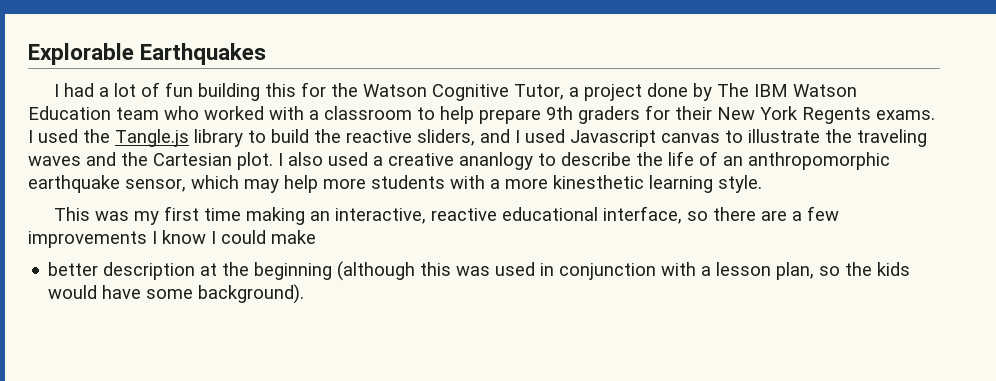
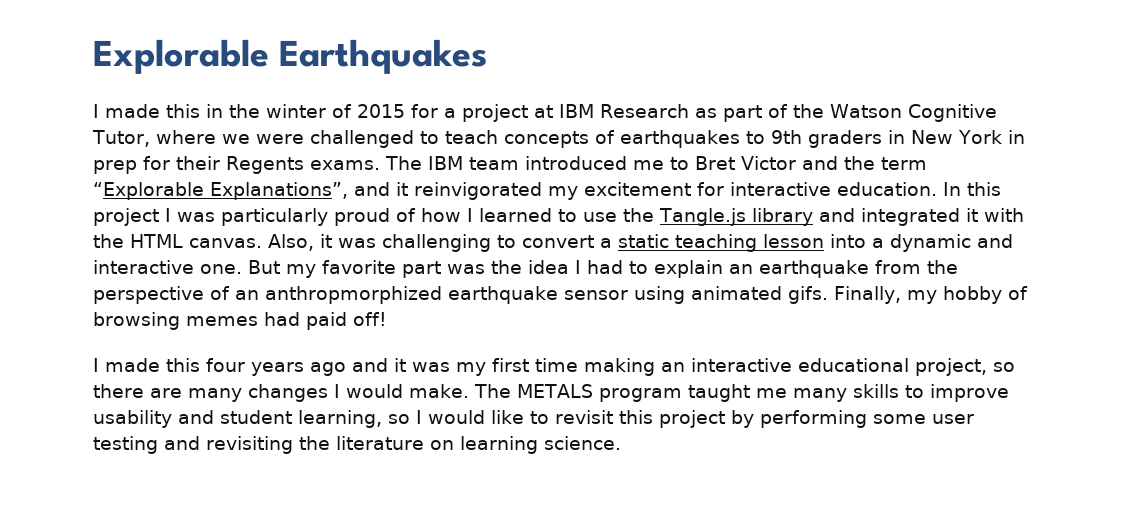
[64,82,858,101] [28,105,935,124] [28,129,927,147] [28,151,890,170] [28,175,762,193] [54,207,91,221] had a lot of fun building this for the Watson Cognitive Tutor, a project done by The IBM Watson Education team who worked with a classroom to help prepare 9th graders for their New York Regents exams. I used the Tangle.js library to build the reactive sliders, and I used Javascript canvas to illustrate the traveling waves and the Cartesian plot. I also used a creative ananlogy to describe the life of an anthropomorphic earthquake sensor, which may help more students with a more kinesthetic learning style. // This -> [105,104,997,122] [92,130,1025,148] [93,156,927,174] [93,182,1001,200] [93,208,1024,226] [93,234,1013,252] [93,260,958,278] [93,286,1028,304] [93,312,387,330] [93,358,406,376] made this in the winter of 2015 for a project at IBM Research as part of the Watson Cognitive Tutor, where we were challenged to teach concepts of earthquakes to 9th graders in New York in prep for their Regents exams. The IBM team introduced me to Bret Victor and the term “Explorable Explanations”, and it reinvigorated my excitement for interactive education. In this project I was particularly proud of how I learned to use the Tangle.js library and integrated it with the HTML canvas. Also, it was challenging to convert a static teaching lesson into a dynamic and interactive one. But my favorite part was the idea I had to explain an earthquake from the perspective of an anthropmorphized earthquake sensor using animated gifs. Finally, my hobby of browsing memes had paid off! // I made this four years ago and it
[335,206,840,224] [28,230,316,248] [48,261,911,281] [48,284,305,304] interactive, reactive educational interface, so there are a few improvements I know I could make // better description at the beginning (although this was used in conjunction with a lesson plan, so the kids would have some background). -> [691,358,1015,376] [93,384,1009,402] [93,410,974,428] [93,436,621,454] interactive educational project, so there are many changes I would make. The METALS program taught me many skills to improve usability and student learning, so I would like to revisit this project by performing some user testing and revisiting the literature on learning science.

